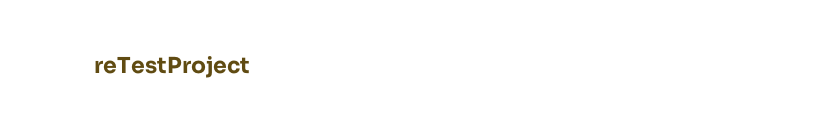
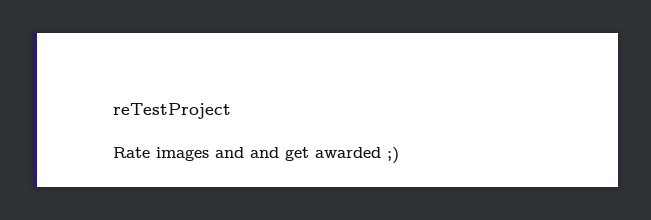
(250, 67) none -> [113,147,399,164] // Rate images and and get awarded ;)

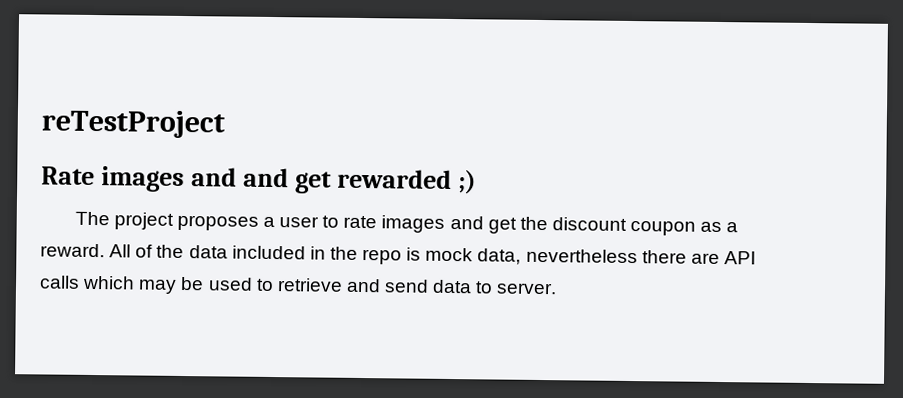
[315,147,381,158] awarded -> [337,168,453,190] rewarded
(399, 155) none -> [74,211,739,236] [40,243,756,265] [39,275,558,295] // The project proposes a user to rate images and get the discount coupon as a reward. All of the data included in the repo is mock data, nevertheless there are API calls which may be used to retrieve and send data to server.

